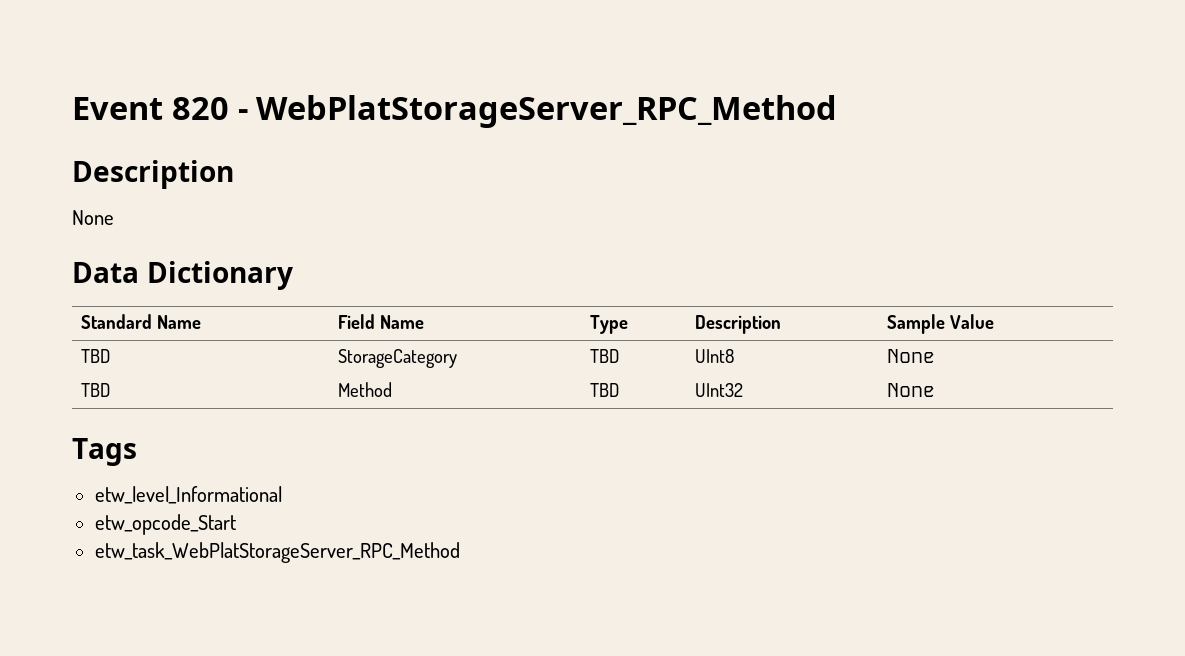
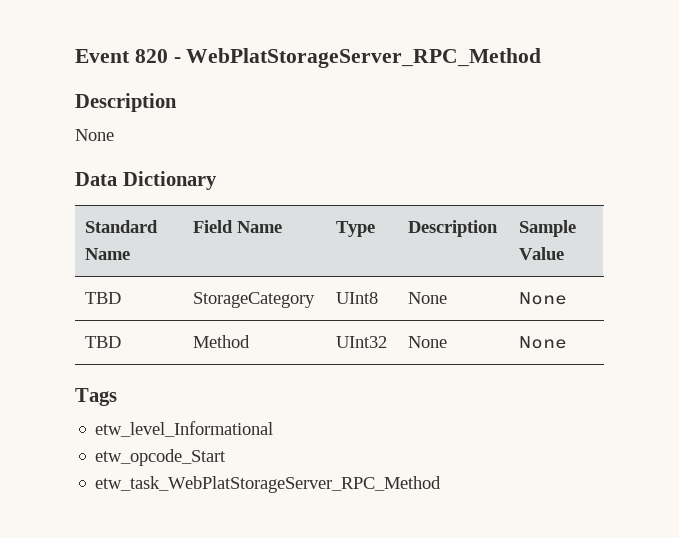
[590,349,620,363] [695,349,735,363] TBD | UInt8 -> [336,292,379,304] [408,292,448,304] UInt8 | None
[590,383,620,397] [695,383,744,397] TBD | UInt32 -> [336,336,388,348] [408,336,448,348] UInt32 | None

